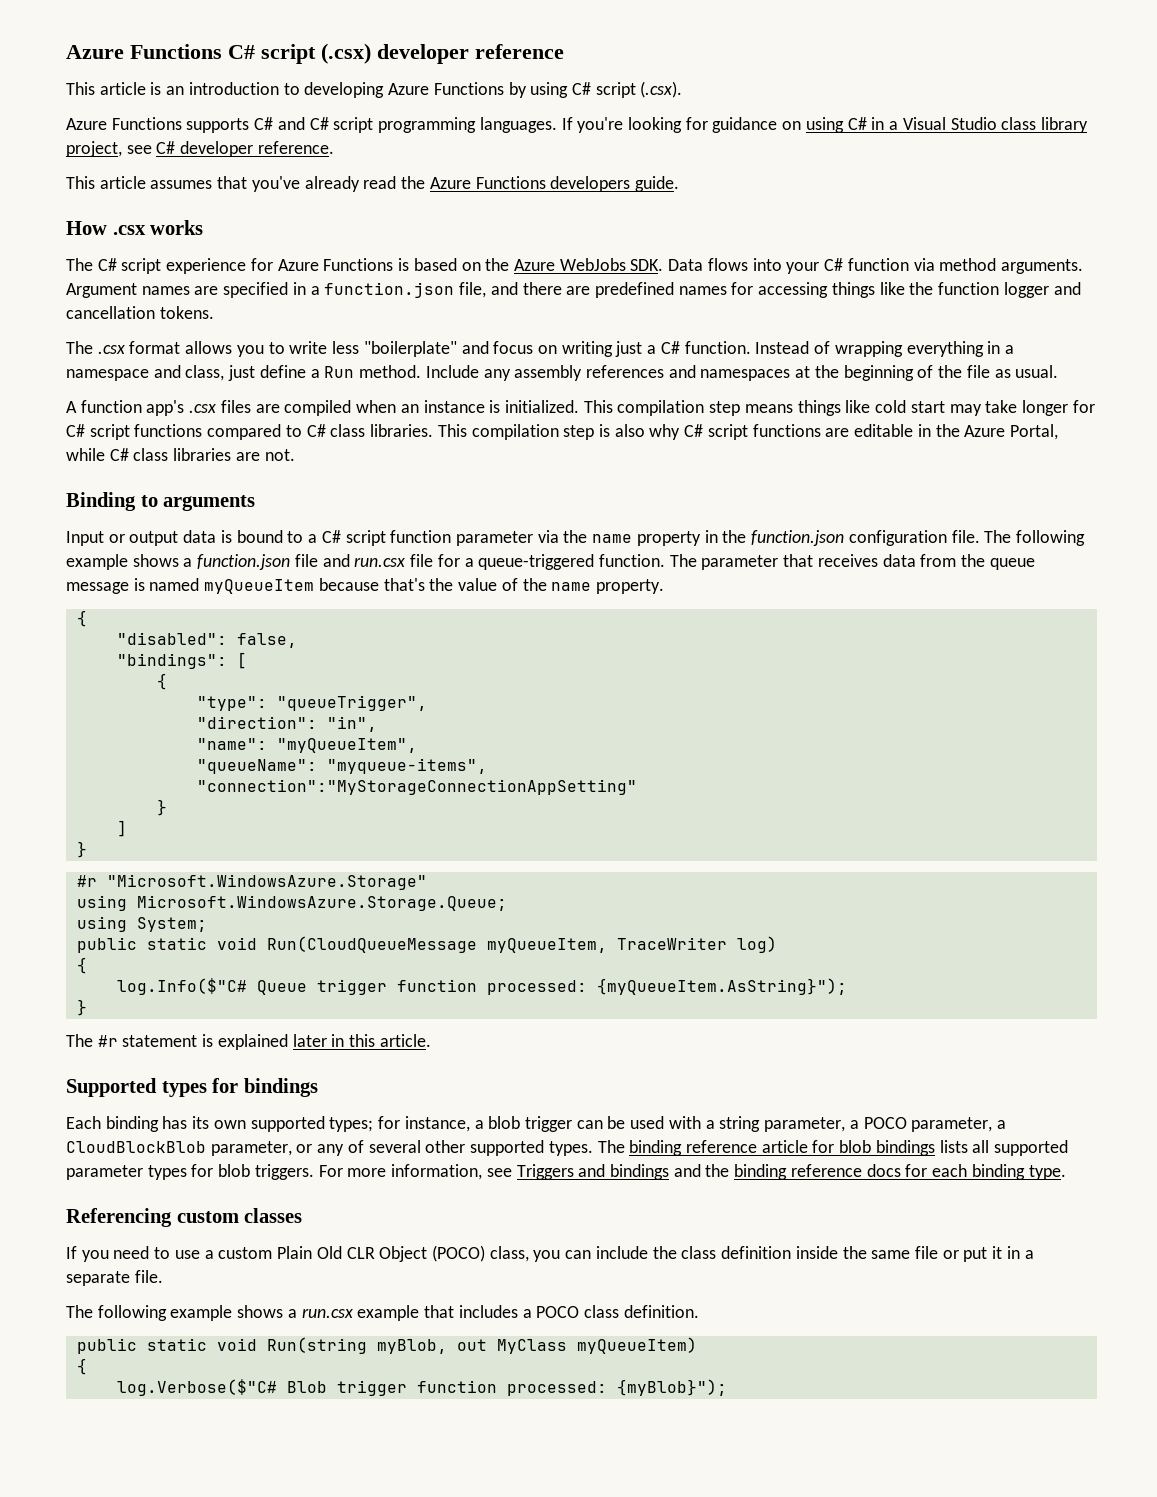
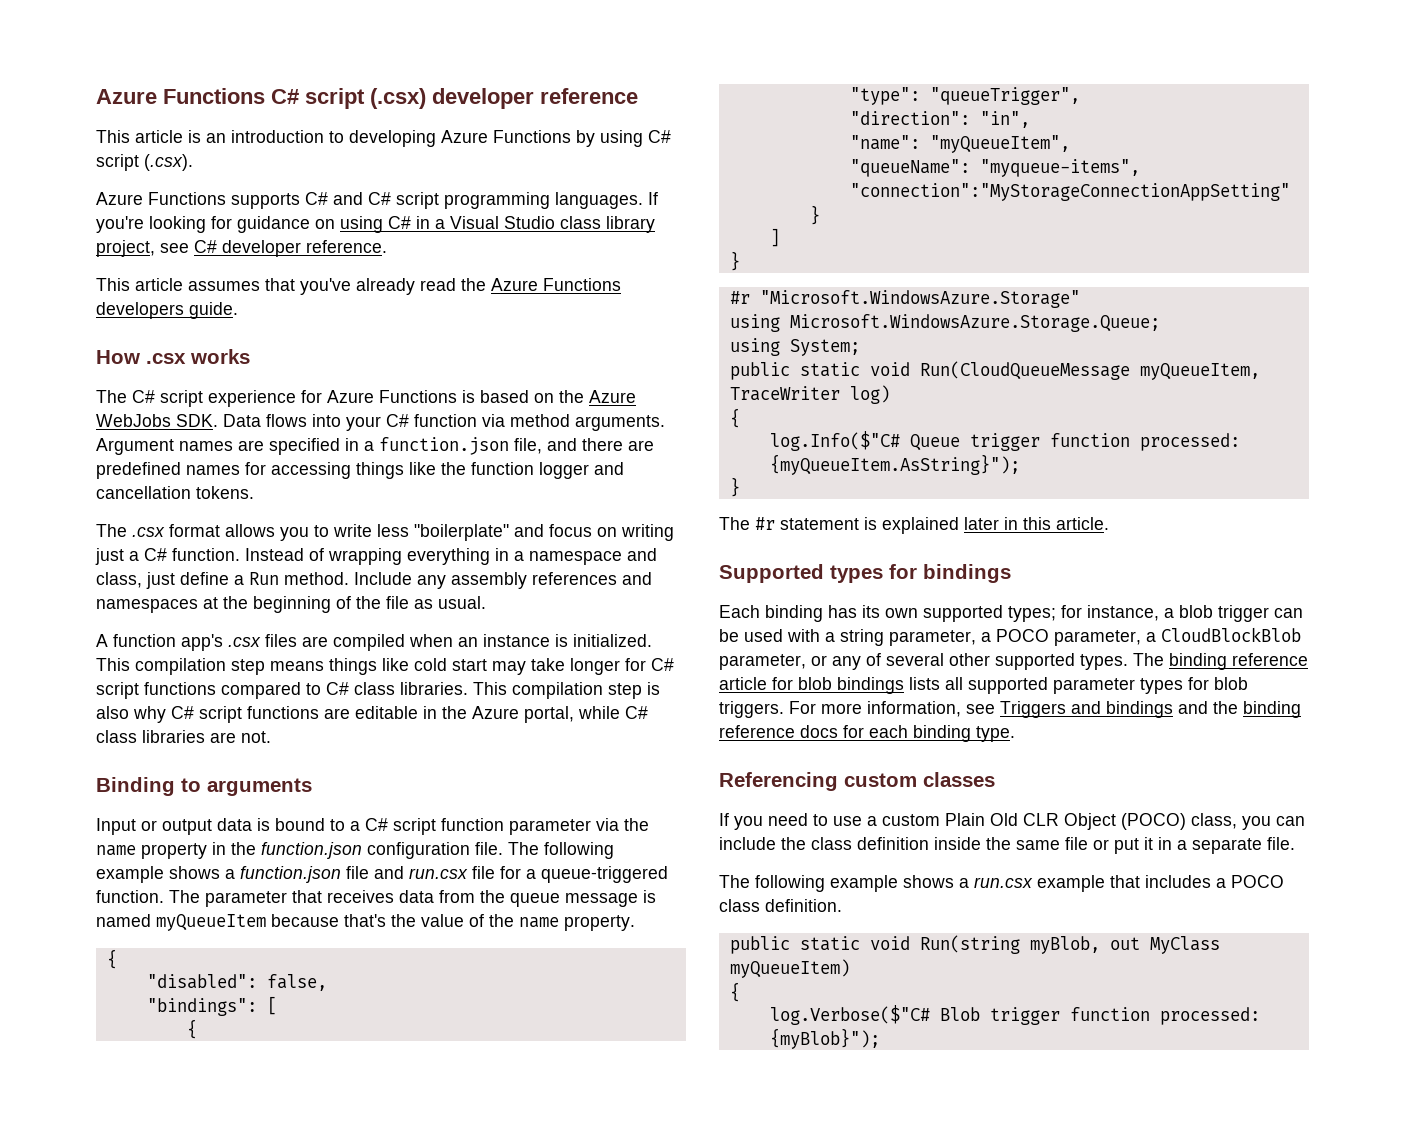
[1009,424,1058,440] Portal, -> [524,706,574,723] portal,

